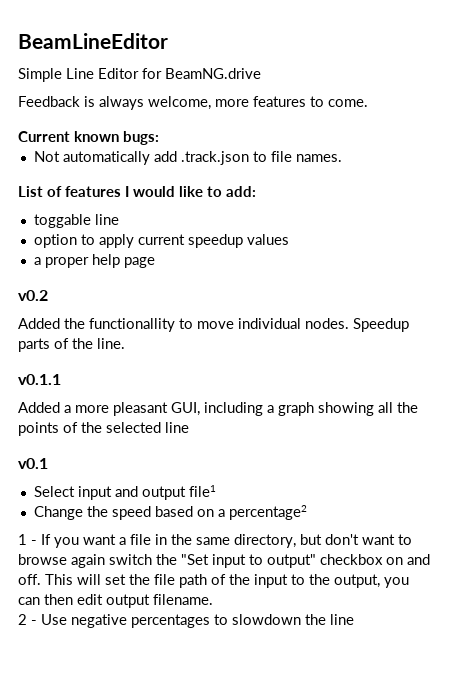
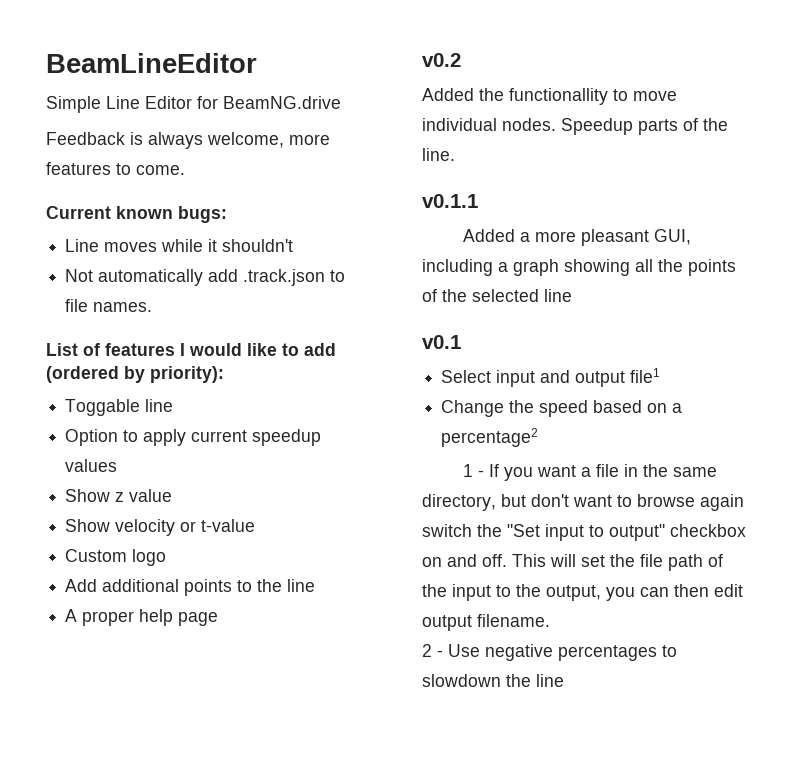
(159, 138) none -> [65,239,294,252] // Line moves while it shouldn't
[226,186,256,197] [33,214,119,228] [33,234,77,248] add: // toggable line // option -> [304,343,336,356] [46,366,224,383] [65,399,174,416] [65,429,119,446] add (ordered by priority): // Toggable line // Option
[33,257,41,265] a -> [65,489,173,502] [65,519,256,536] [65,549,167,566] [65,579,316,596] [65,609,78,622] Show z value // Show velocity or t-value // Custom logo // Add additional points to the line // A

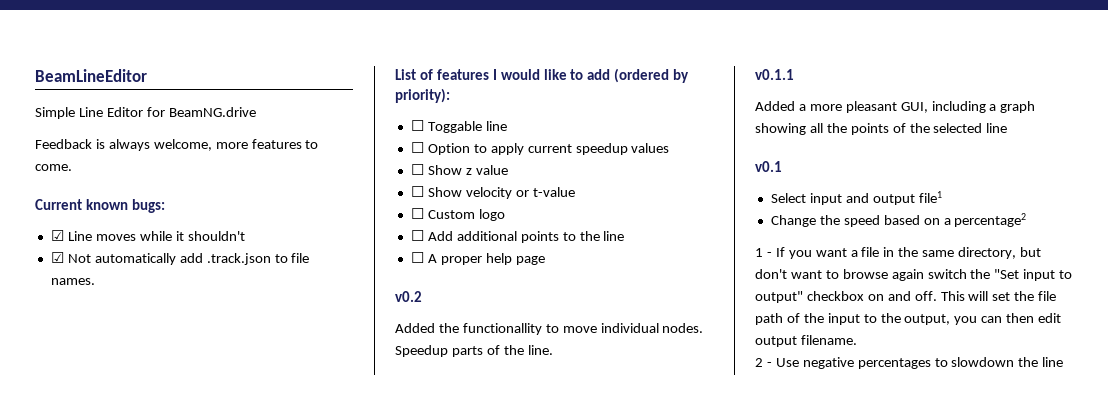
(227, 214) none -> [50,230,64,241] ☑
(294, 245) none -> [50,252,64,263] ☑
(224, 374) none -> [410,120,424,131] ☐
(174, 405) none -> [410,142,424,153] ☐
(118, 465) none -> [410,164,424,175] ☐
(173, 495) none -> [410,186,424,197] ☐
(256, 525) none -> [410,208,424,219] ☐
(167, 557) none -> [410,230,424,241] ☐
(316, 585) none -> [410,252,424,263] ☐

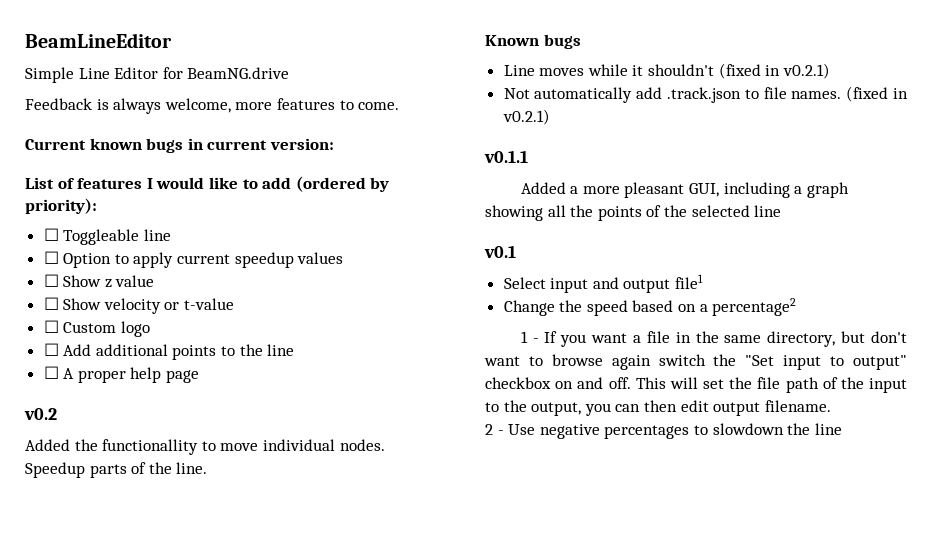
[131,199,165,213] [50,230,245,241] [50,252,310,265] [50,278,95,285] bugs: // ☑ Line moves while it shouldn't // ☑ Not automatically add .track.json to file names. -> [146,138,334,153] bugs in current version:
[427,121,482,133] Toggable -> [63,229,140,245] Toggleable
(553, 350) none -> [485,34,581,49] [503,63,830,79] [503,86,909,103] [502,109,550,125] // Known bugs // Line moves while it shouldn't (fixed in v0.2.1) // Not automatically add .track.json to file names. (fixed in v0.2.1)

